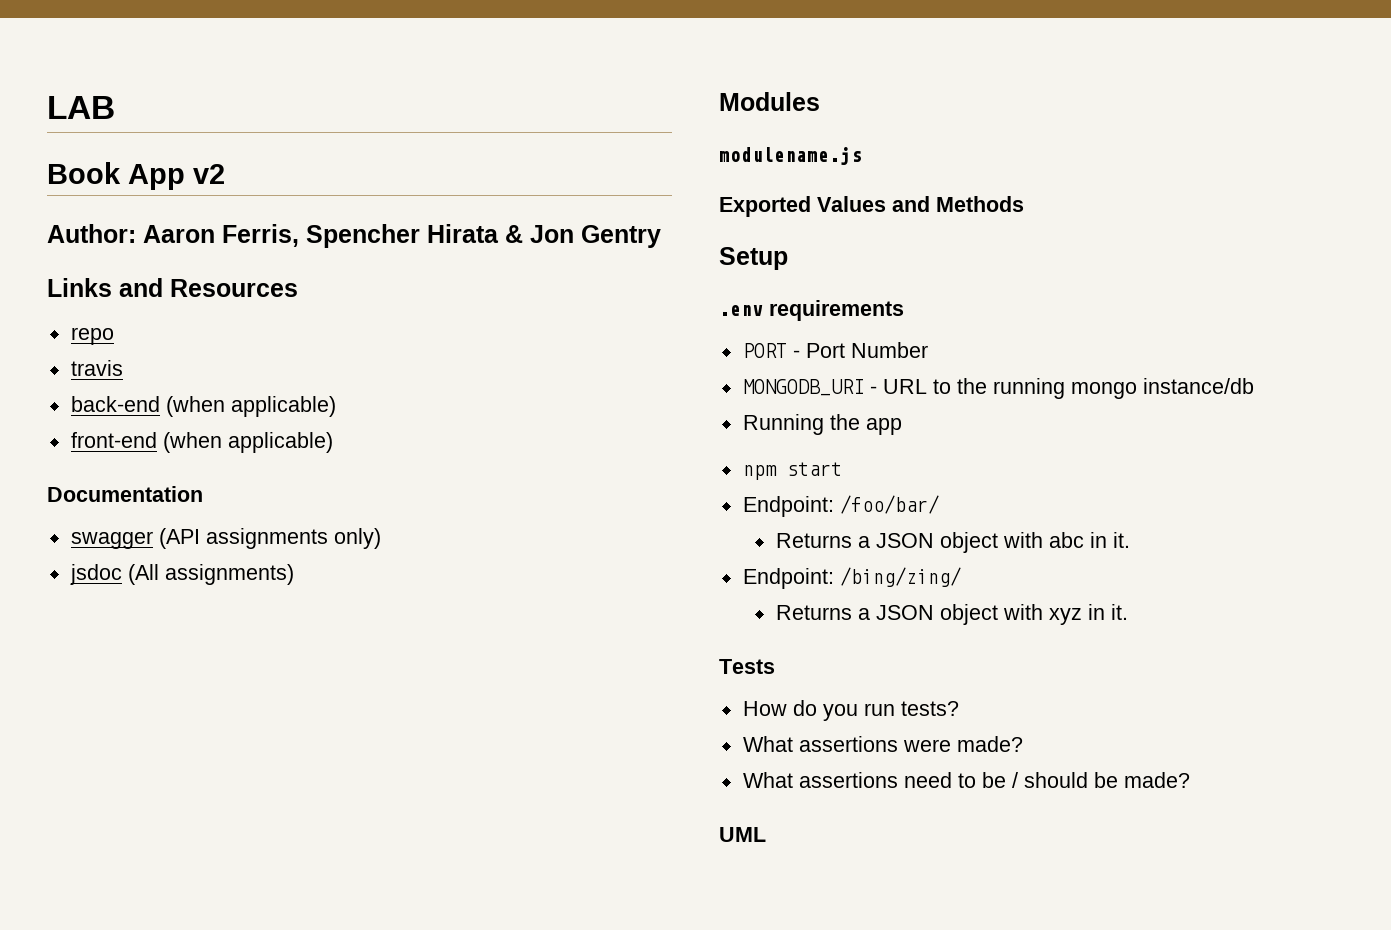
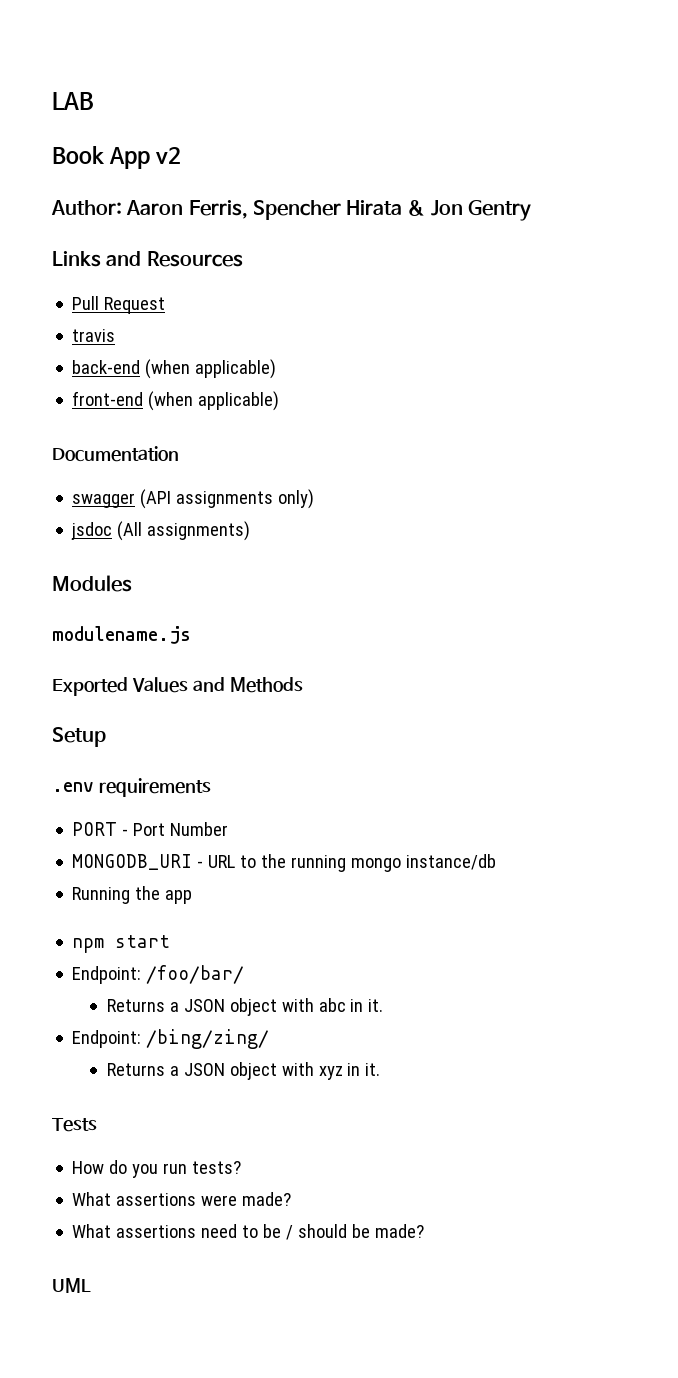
[70,327,114,345] repo -> [72,296,166,314] Pull Request

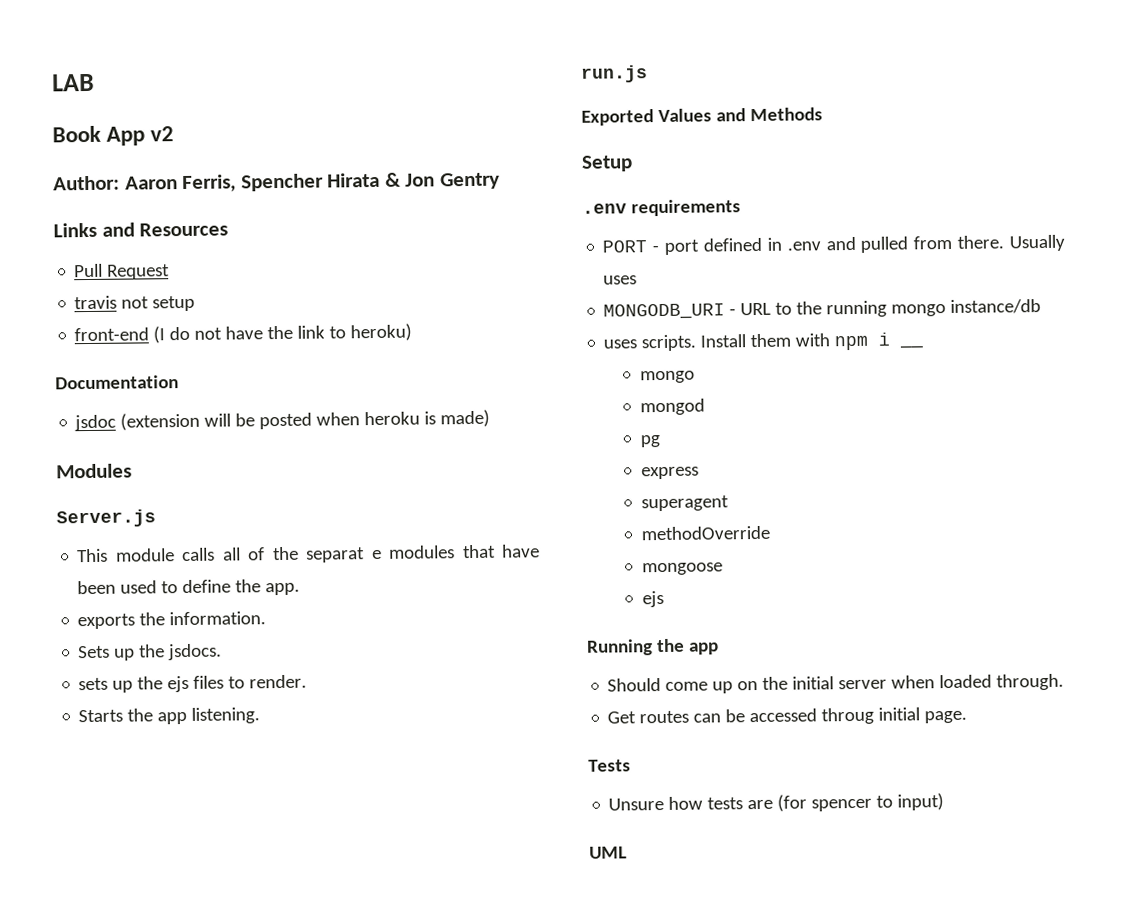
[72,359,277,379] [72,391,280,411] [52,446,179,462] [72,489,315,509] [71,521,251,541] [52,575,132,592] [52,626,191,644] // back-end (when applicable) // front-end (when applicable) // Documentation // swagger (API assignments only) // jsdoc (All assignments) // Modules // modulename.js -> [121,295,196,312] [74,323,413,344] [55,375,179,390] [74,409,491,432] [56,463,132,479] [56,509,156,528] [77,544,540,563] [77,579,301,596] [77,611,267,630] [78,643,223,661] [78,674,308,693] [78,707,261,725] [580,65,648,83] not setup // front-end (I do not have the link to heroku) // Documentation // jsdoc (extension will be posted when heroku is made) // Modules // Server.js // This module calls all of the separat e modules that have been used to define the app. // exports the information. // Sets up the jsdocs. // sets up the ejs files to render. // Starts the app listening. // run.js
[133,822,229,836] Port Number -> [664,234,1065,255] [603,275,638,285] port defined in .env and pulled from there. Usually uses
[72,886,193,904] [72,935,171,953] [72,965,245,984] [106,998,384,1016] [72,1029,270,1049] [106,1062,381,1080] [52,1118,97,1132] [72,1160,242,1178] [72,1192,292,1206] [72,1224,425,1240] Running the app // npm start // Endpoint: /foo/bar/ // Returns a JSON object with abc in it. // Endpoint: /bing/zing/ // Returns a JSON object with xyz in it. // Tests // How do you run tests? // What assertions were made? // What assertions need to be / should be made? -> [603,332,924,352] [639,370,695,384] [639,398,705,416] [639,435,660,448] [640,466,699,480] [640,495,729,512] [640,525,770,541] [641,562,723,576] [641,590,664,608] [586,638,719,656] [607,673,1065,694] [607,707,968,725] [588,759,631,772] [608,793,945,812] uses scripts. Install them with npm i __ // mongo // mongod // pg // express // superagent // methodOverride // mongoose // ejs // Running the app // Should come up on the initial server when loaded through. // Get routes can be accessed throug initial page. // Tests // Unsure how tests are (for spencer to input)

